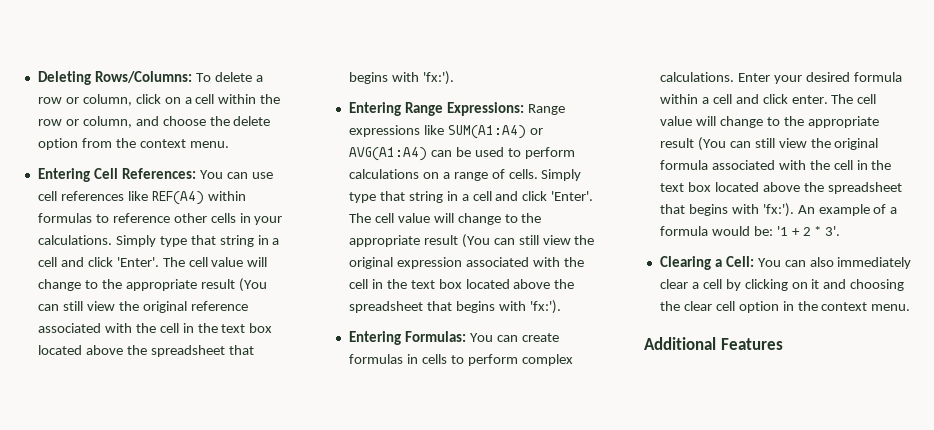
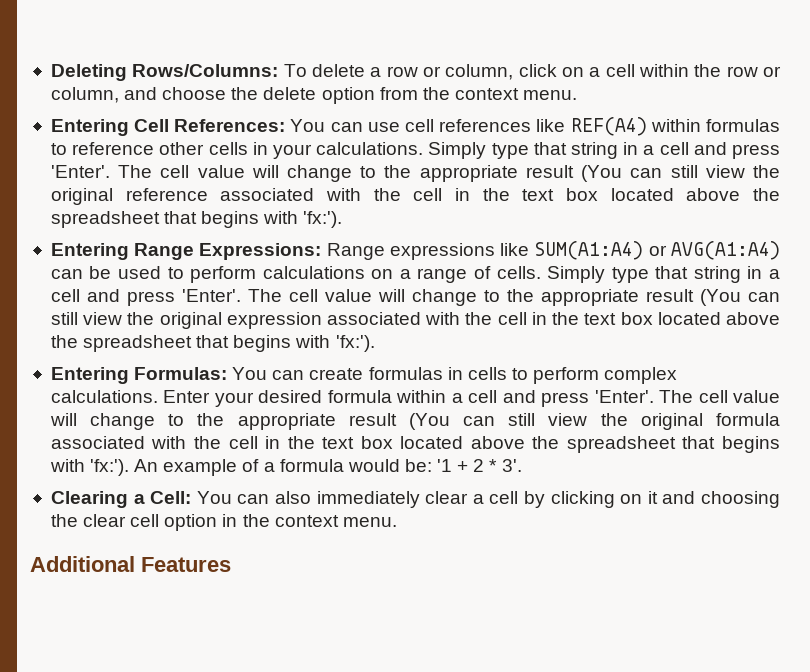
[87,257,113,267] click -> [732,144,781,159] press
[522,191,548,201] click -> [126,291,175,306] press
[762,94,828,104] click enter. -> [541,390,654,407] press 'Enter'.

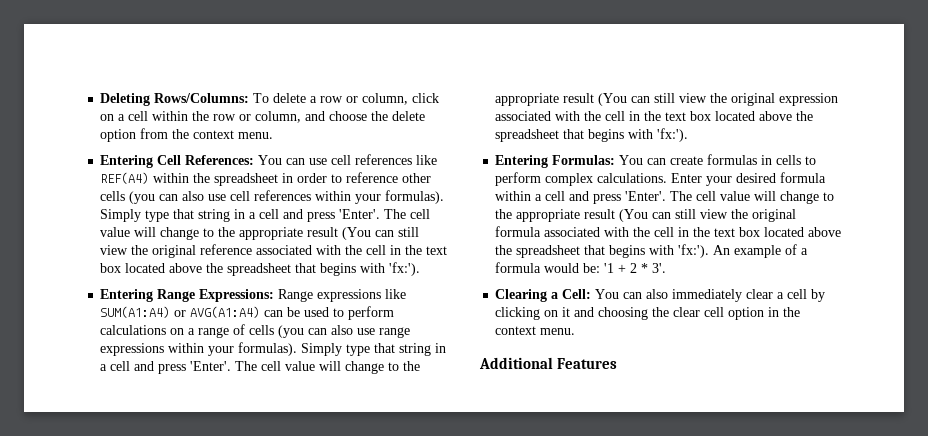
[706,119,781,132] [50,142,424,159] formulas to reference other cells in your calculations. -> [193,172,432,186] [100,190,445,204] the spreadsheet in order to reference other cells (you can also use cell references within your formulas).
[496,266,541,279] cells. -> [249,325,411,338] [100,342,298,356] cells (you can also use range expressions within your formulas).

